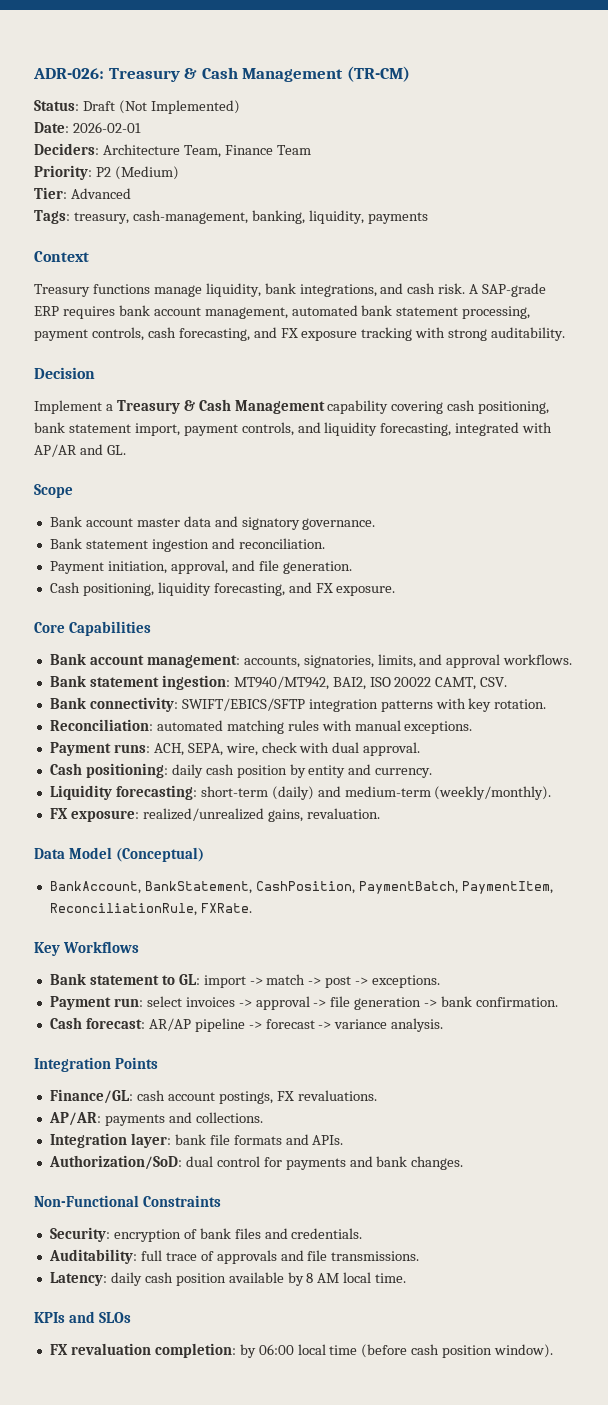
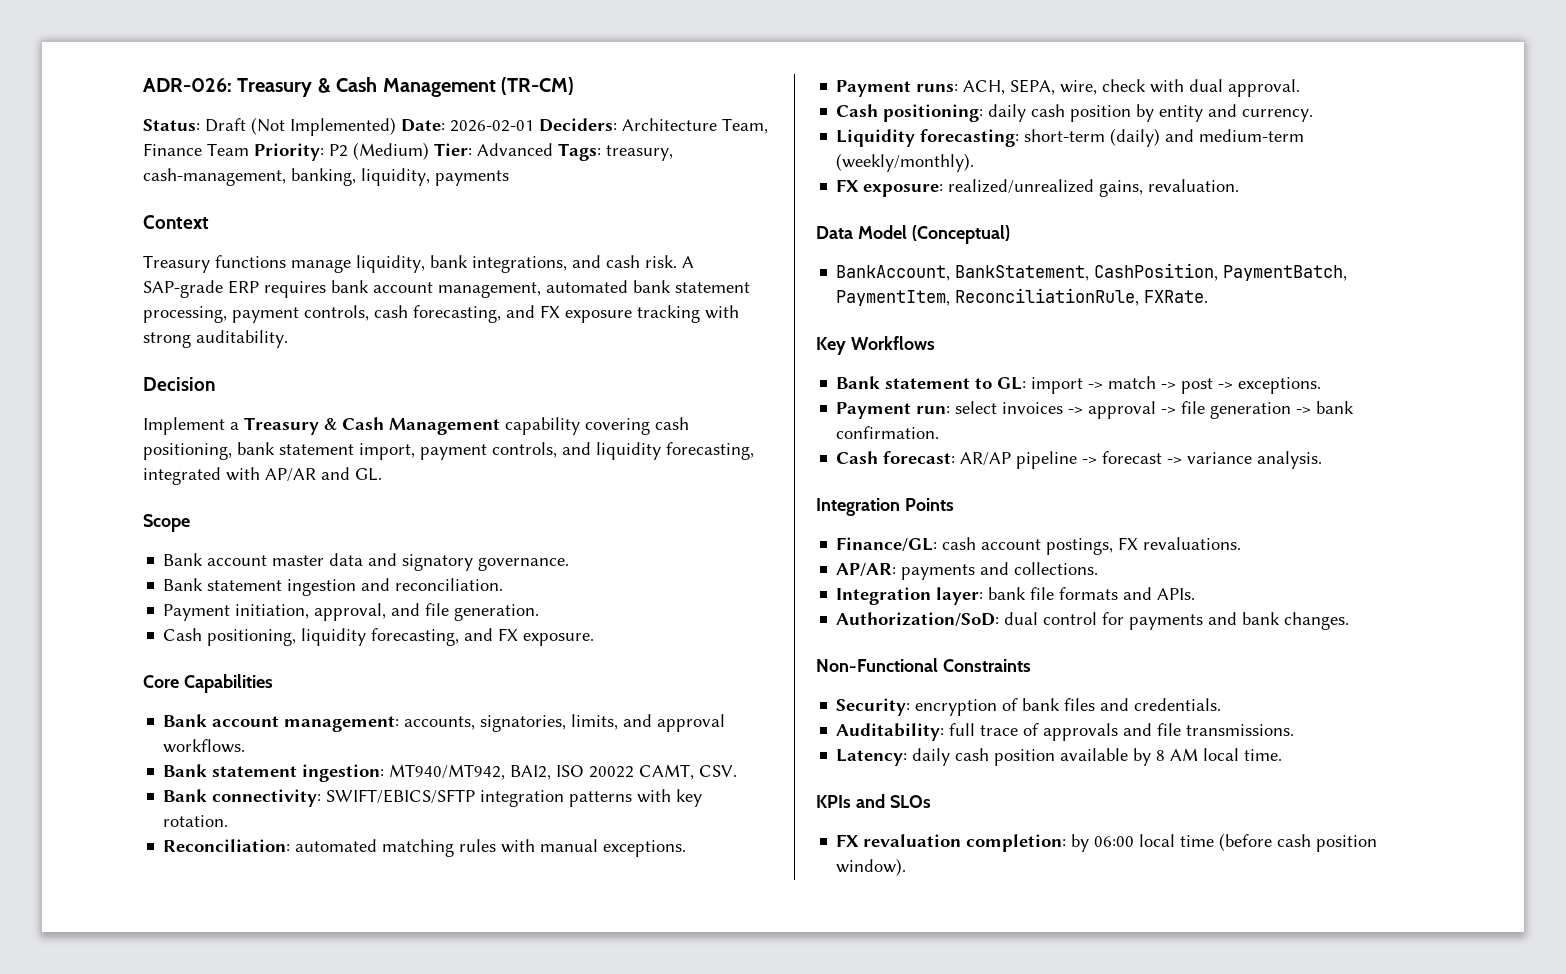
(240, 107) // -> (396, 126) none
(141, 127) // -> (534, 126) none
(311, 150) // -> (249, 149) none
(179, 173) // -> (429, 151) none
(131, 193) // -> (553, 149) none

